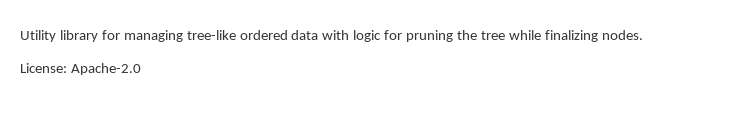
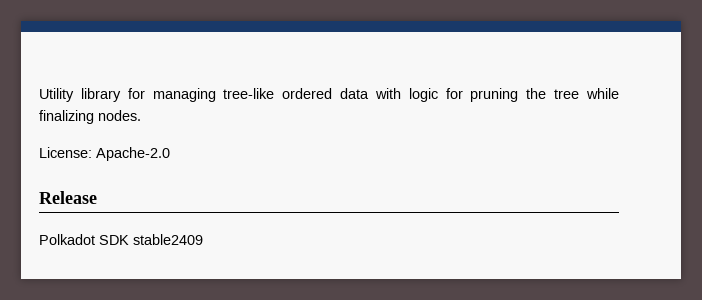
(141, 69) none -> [39,191,97,204] [39,234,203,245] // Release // Polkadot SDK stable2409

